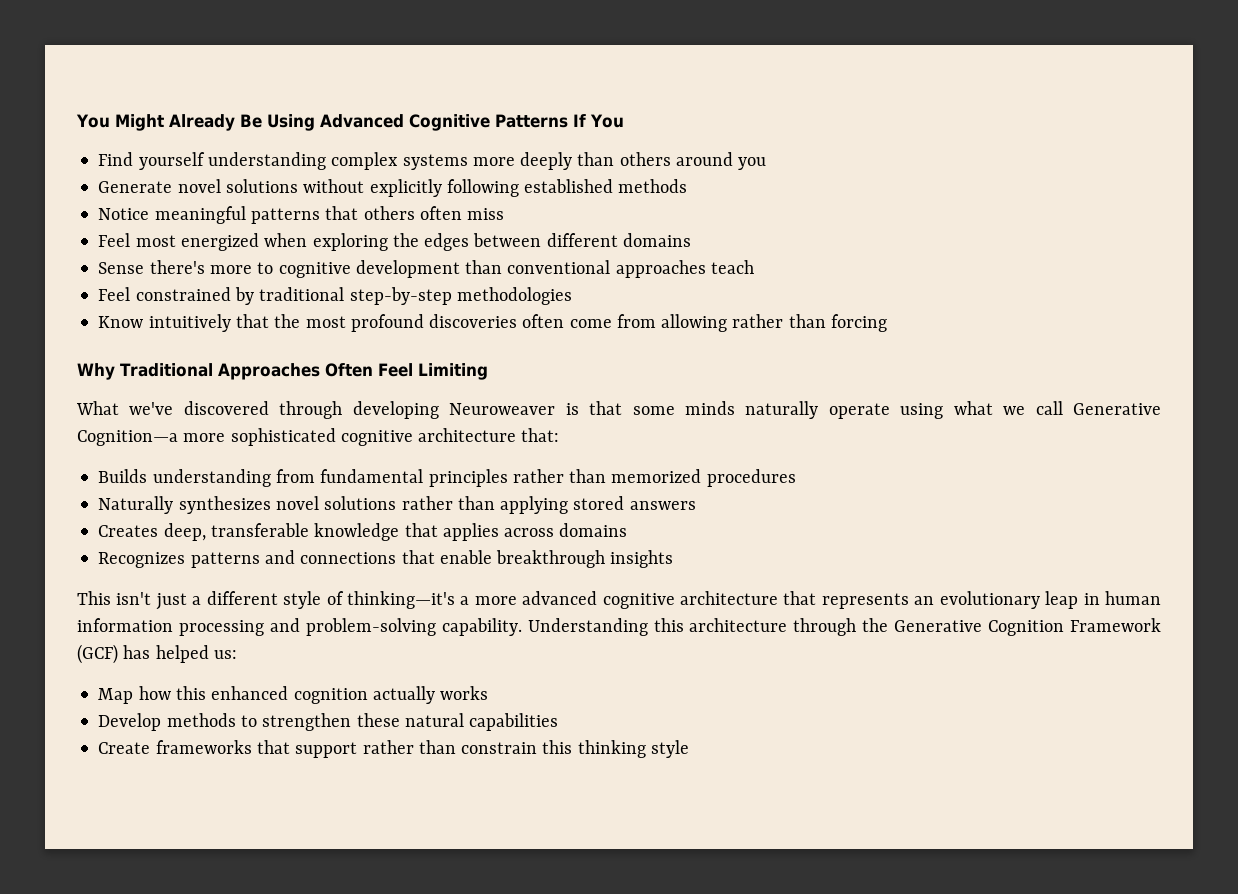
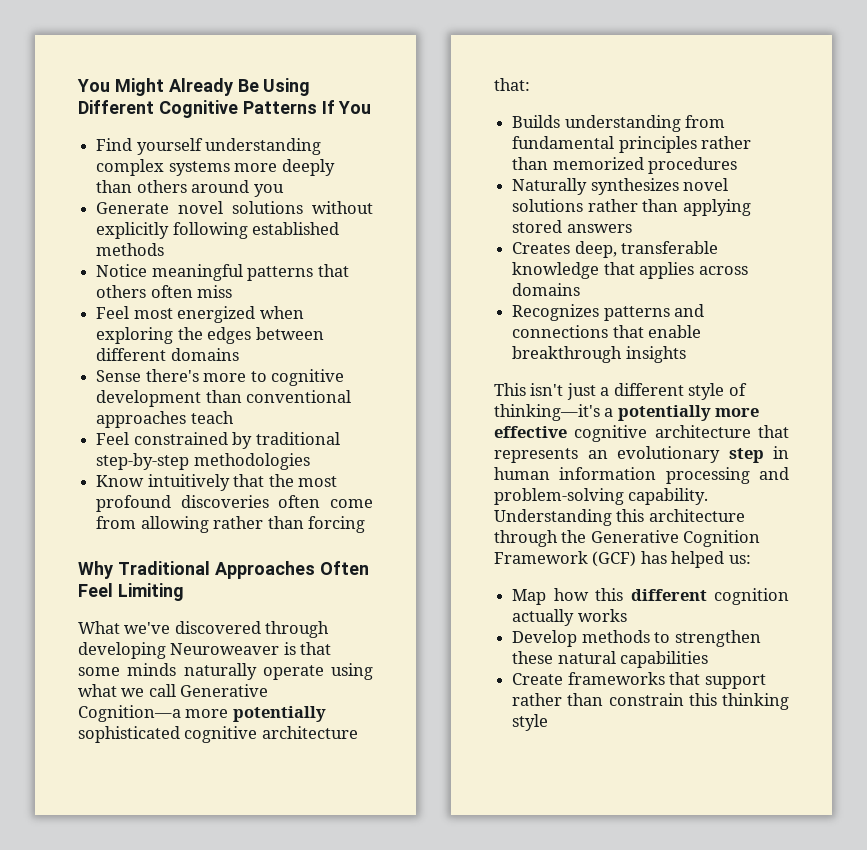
[319,114,404,128] Advanced -> [78,100,154,114] Different
(226, 437) none -> [232,706,326,722] potentially
[474,591,598,605] more advanced -> [617,405,760,421] [494,426,567,438] potentially more effective
[1045,591,1079,609] leap -> [728,448,764,463] step
[211,686,289,700] enhanced -> [630,589,707,601] different

